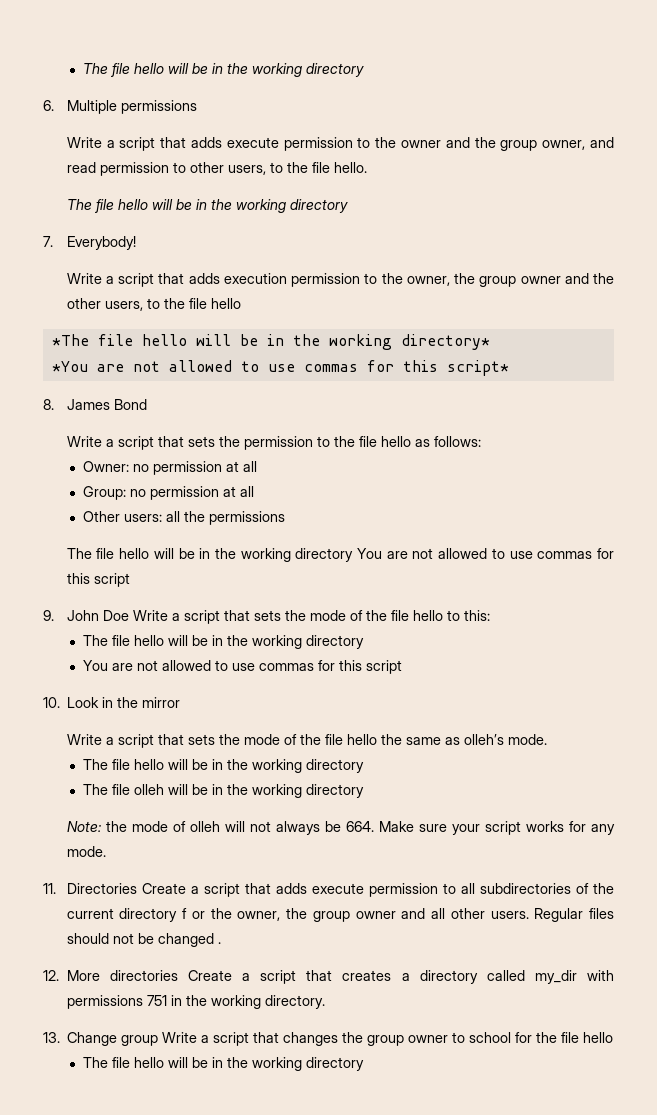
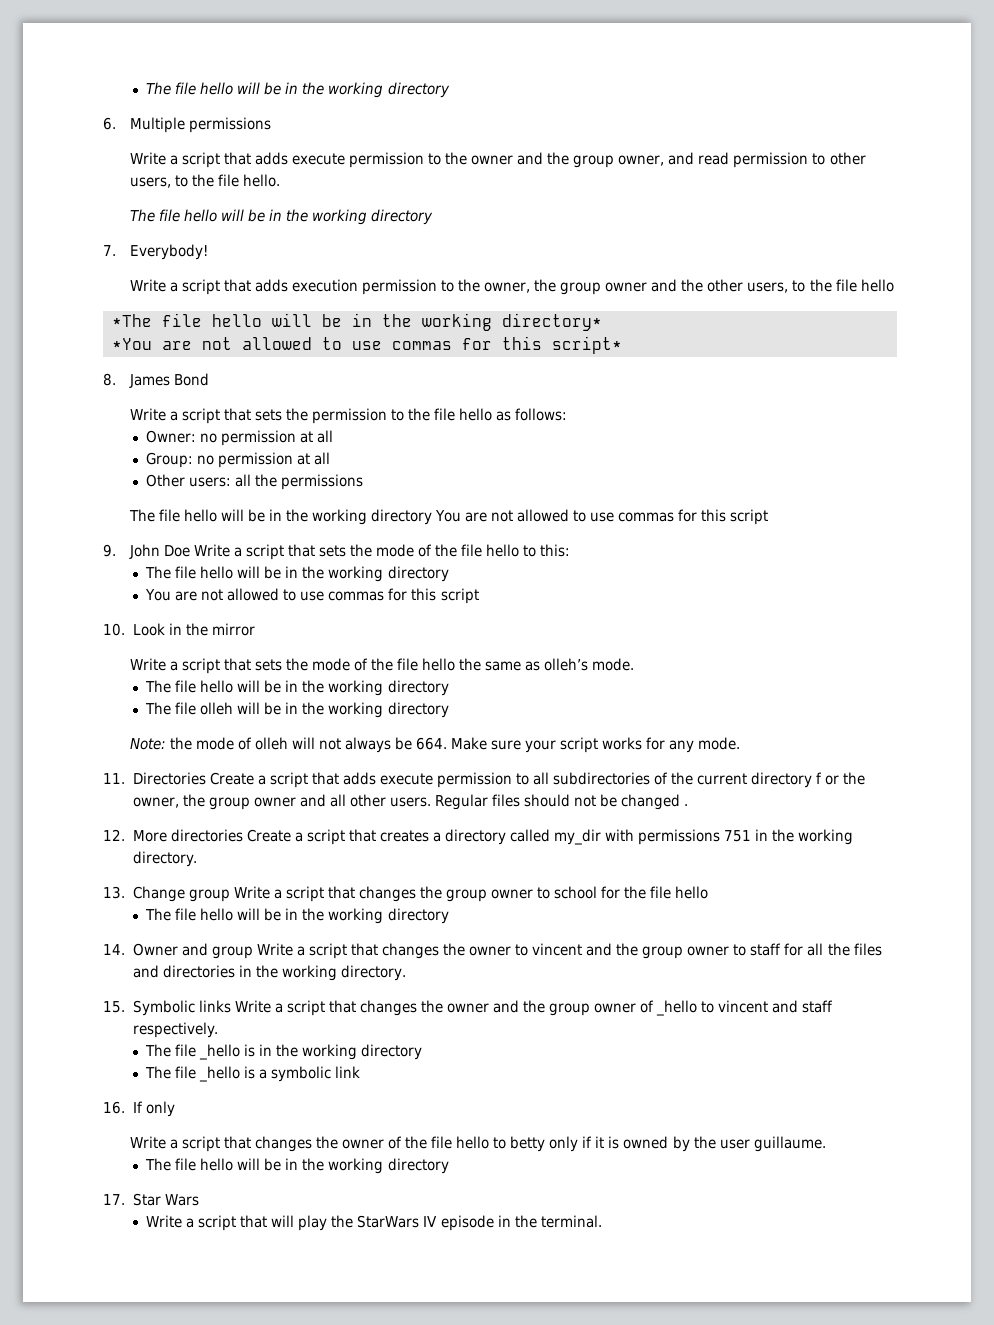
(364, 1064) none -> [103,943,882,959] [132,965,406,981] [103,1000,834,1016] [132,1022,219,1038] [145,1044,423,1060] [145,1066,361,1082] [103,1101,175,1117] [129,1136,826,1152] [145,1158,449,1174] [103,1193,199,1206] [146,1215,602,1231] // 14. Owner and group Write a script that changes the owner to vincent and the group owner to staff for all the files and directories in the working directory. // 15. Symbolic links Write a script that changes the owner and the group owner of _hello to vincent and staff respectively. // The file _hello is in the working directory // The file _hello is a symbolic link // 16. If only // Write a script that changes the owner of the file hello to betty only if it is owned by the user guillaume. // The file hello will be in the working directory // 17. Star Wars // Write a script that will play the StarWars IV episode in the terminal.

